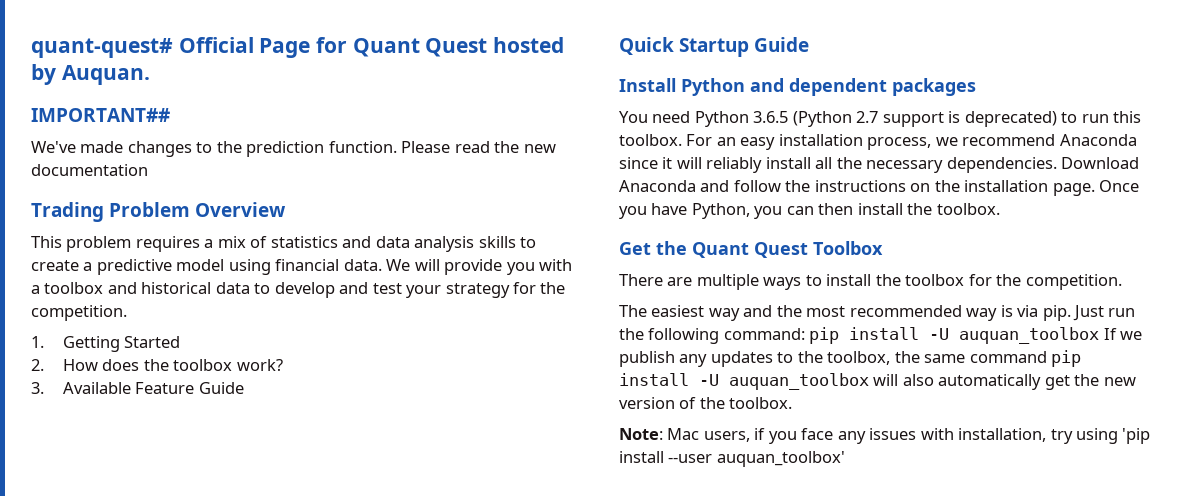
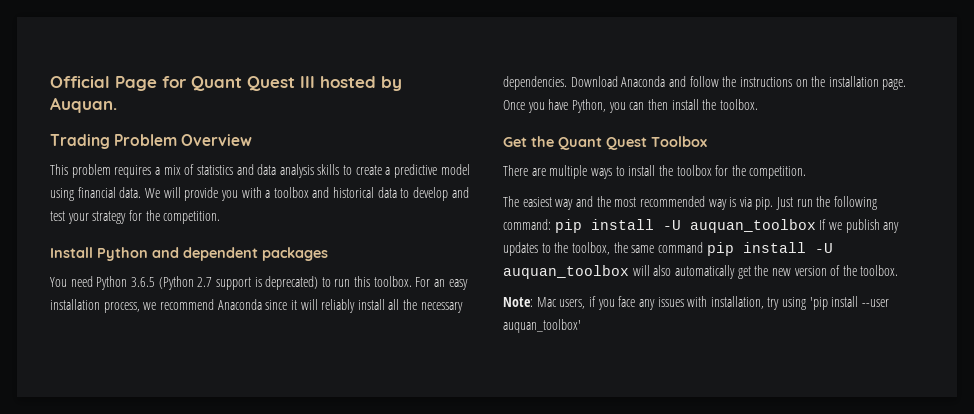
[31,38,173,58] quant-quest# -> (50, 82) none
(488, 47) none -> [300,76,315,88] III
[31,108,170,122] [31,141,556,157] [31,164,148,176] // IMPORTANT## // We've made changes to the prediction function. Please read the new documentation -> (117, 105) none
[31,336,181,352] [31,359,283,371] [31,382,244,394] [619,37,810,57] // 1. Getting Started // 2. How does the toolbox work? // 3. Available Feature Guide // Quick Startup Guide -> (221, 217) none

